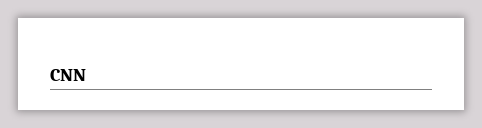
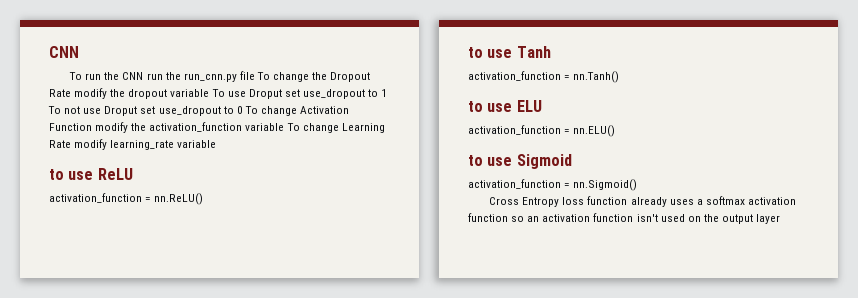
[50,69,86,81] CNN -> [49,46,79,58] [69,71,371,82] [49,88,388,99] [48,106,350,116] [49,122,385,133] [49,139,217,150] [49,168,133,180] [49,193,204,205] [468,46,551,58] [468,71,620,83] [468,100,542,112] [468,125,616,137] [468,154,572,169] [468,179,638,191] [489,196,797,207] [468,213,781,224] CNN // To run the CNN run the run_cnn.py file To change the Dropout Rate modify the dropout variable To use Droput set use_dropout to 1 To not use Droput set use_dropout to 0 To change Activation Function modify the activation_function variable To change Learning Rate modify learning_rate variable // to use ReLU // activation_function = nn.ReLU() // to use Tanh // activation_function = nn.Tanh() // to use ELU // activation_function = nn.ELU() // to use Sigmoid // activation_function = nn.Sigmoid() // Cross Entropy loss function already uses a softmax activation function so an activation function isn't used on the output layer

